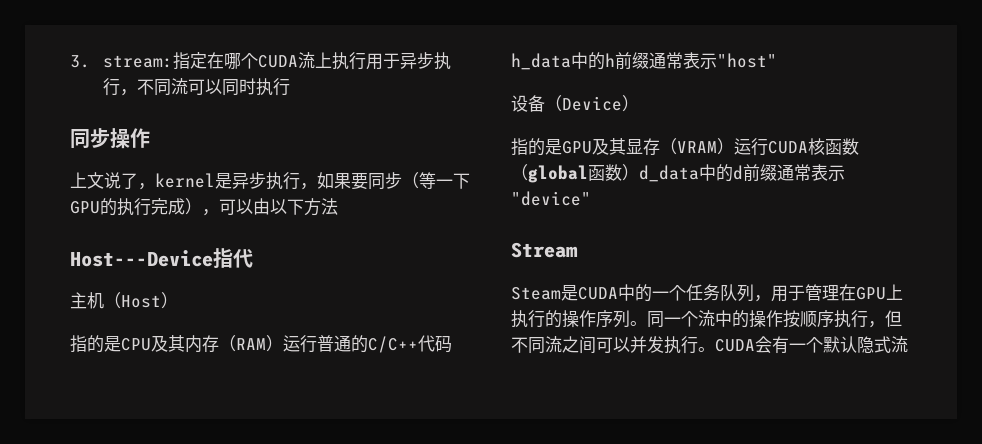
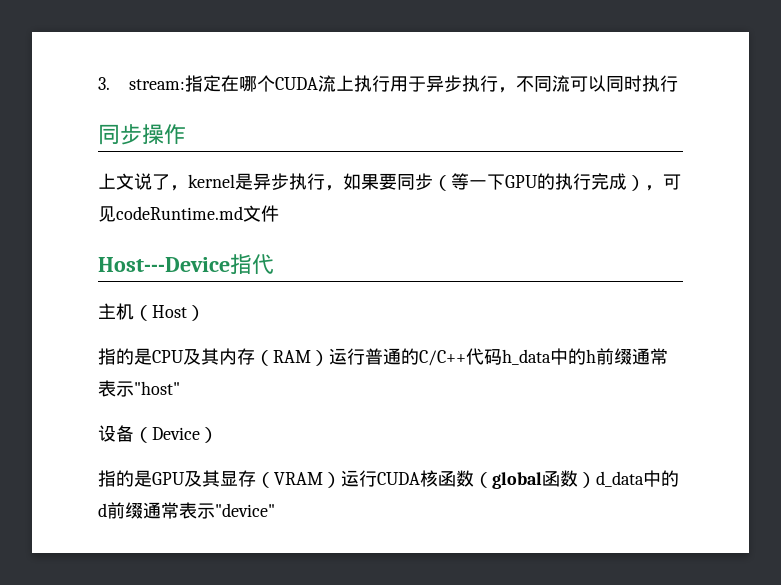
[236,198,338,216] 以由以下方法 -> [98,205,279,222] 见codeRuntime.md文件
[511,242,578,258] [511,284,903,302] [511,310,902,328] [511,336,908,354] // Stream // Steam是CUDA中的一个任务队列，用于管理在GPU上执行的操作序列。同一个流中的操作按顺序执行，但不同流之间可以并发执行。CUDA会有一个默认隐式流 -> (275, 510) none

